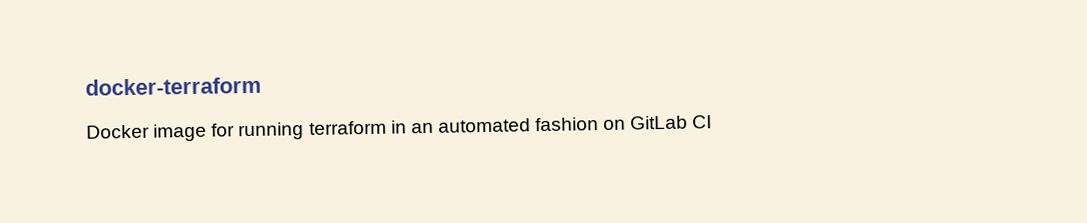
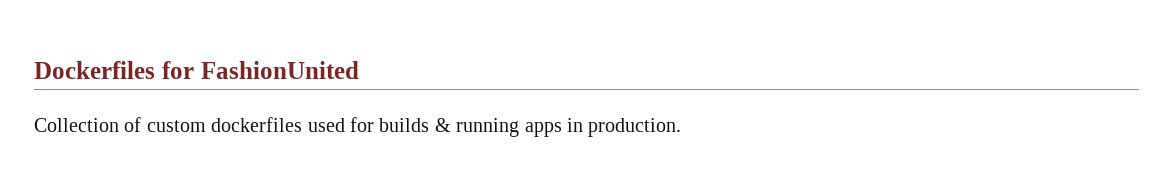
[85,76,262,96] [86,115,713,142] docker-terraform // Docker image for running terraform in an automated fashion on GitLab CI -> [34,61,359,79] [34,117,682,137] Dockerfiles for FashionUnited // Collection of custom dockerfiles used for builds & running apps in production.

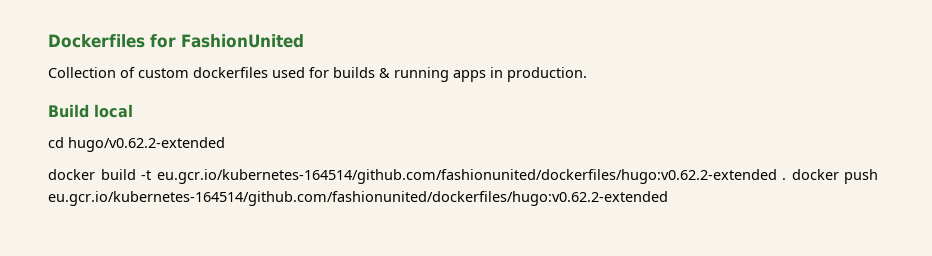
(682, 127) none -> [48,104,133,118] [48,137,225,152] [48,169,878,184] [48,191,668,206] // Build local // cd hugo/v0.62.2-extended // docker build -t eu.gcr.io/kubernetes-164514/github.com/fashionunited/dockerfiles/hugo:v0.62.2-extended . docker push eu.gcr.io/kubernetes-164514/github.com/fashionunited/dockerfiles/hugo:v0.62.2-extended

